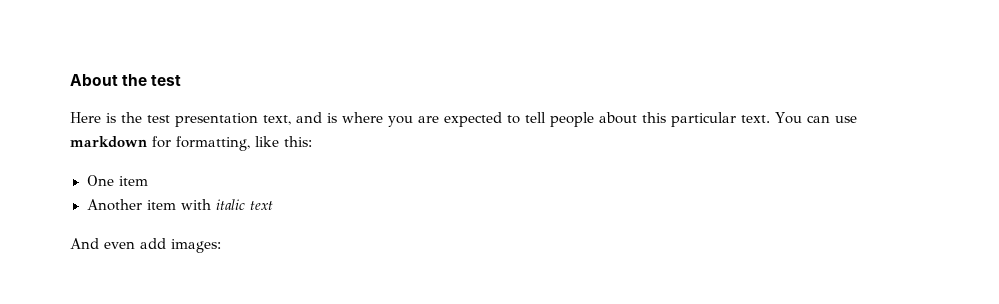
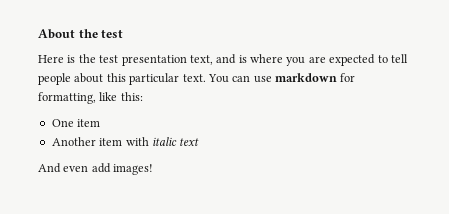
[171,239,221,253] images: -> [113,164,154,175] images!

